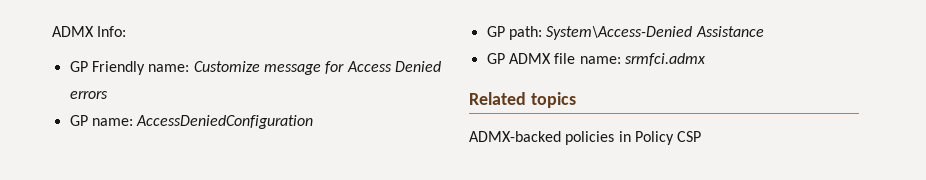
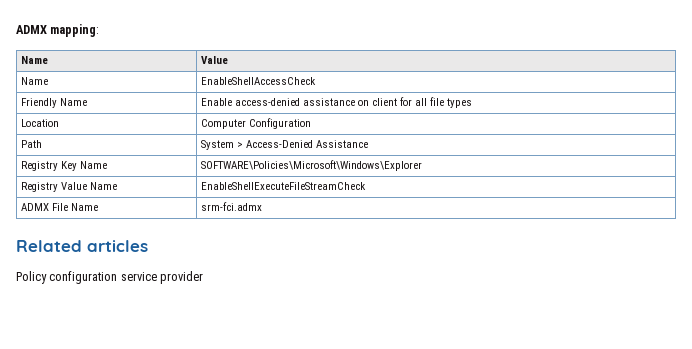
[52,26,127,37] [69,61,441,75] [69,91,108,99] [69,115,314,129] [486,26,764,40] [486,53,706,66] [469,92,576,108] [469,131,702,145] ADMX Info: // GP Friendly name: Customize message for Access Denied errors // GP name: AccessDeniedConfiguration // GP path: System\Access-Denied Assistance // GP ADMX file name: srmfci.admx // Related topics // ADMX-backed policies in Policy CSP -> [16,24,100,37] [21,56,49,64] [201,56,229,64] [21,77,49,85] [201,77,317,85] [21,98,88,108] [201,97,473,108] [21,119,60,127] [201,118,312,129] [21,140,43,148] [201,140,369,150] [21,161,108,171] [201,160,423,171] [21,182,118,192] [201,182,367,190] [21,203,99,211] [201,202,263,211] [16,240,148,252] [16,271,204,284] ADMX mapping: // Name | Value // Name | EnableShellAccessCheck // Friendly Name | Enable access-denied assistance on client for all file types // Location | Computer Configuration // Path | System > Access-Denied Assistance // Registry Key Name | SOFTWARE\Policies\Microsoft\Windows\Explorer // Registry Value Name | EnableShellExecuteFileStreamCheck // ADMX File Name | srm-fci.admx // Related articles // Policy configuration service provider

